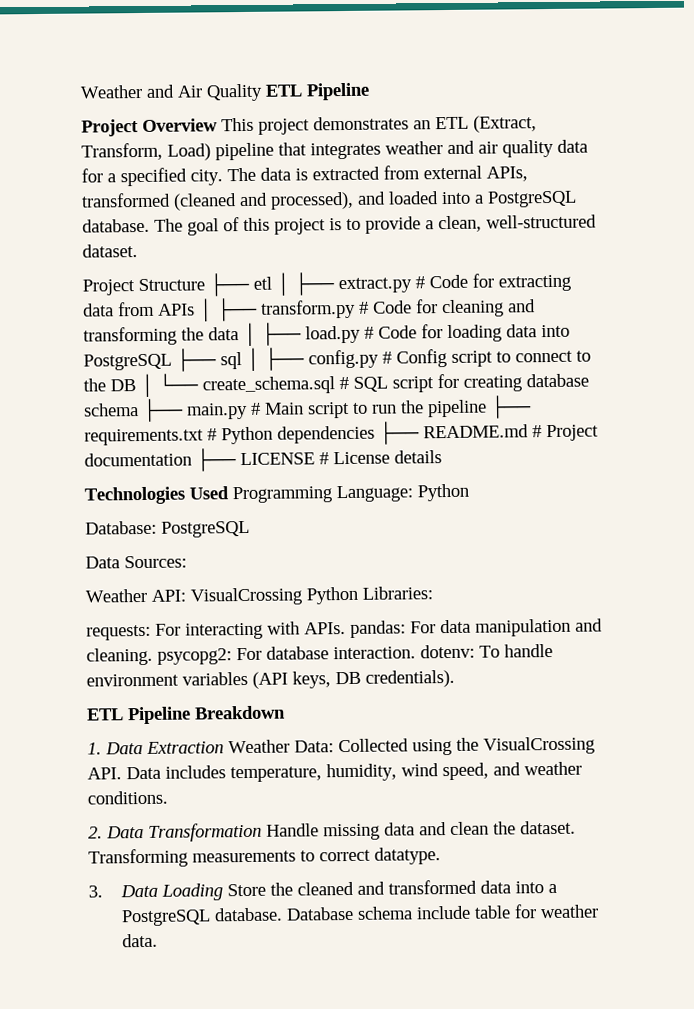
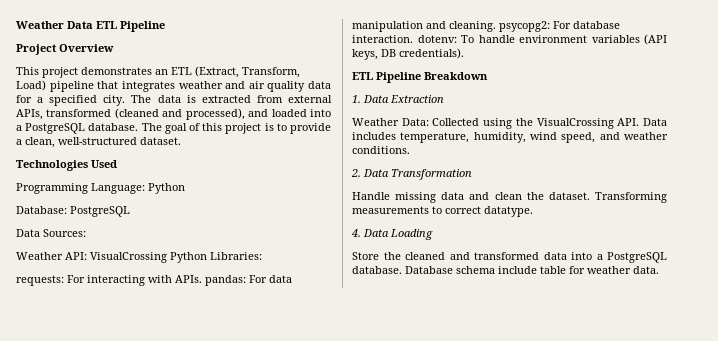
[80,83,263,102] Weather and Air Quality -> [16,21,93,29] Weather Data
(218, 125) none -> (114, 48) //
[82,272,571,297] [83,297,536,322] [83,322,570,347] [83,347,591,372] [83,373,589,398] [84,395,532,422] [84,421,599,446] [84,448,442,472] // Project Structure ├── etl │ ├── extract.py # Code for extracting data from APIs │ ├── transform.py # Code for cleaning and transforming the data │ ├── load.py # Code for loading data into PostgreSQL ├── sql │ ├── config.py # Config script to connect to the DB │ └── create_schema.sql # SQL script for creating database schema ├── main.py # Main script to run the pipeline ├── requirements.txt # Python dependencies ├── README.md # Project documentation ├── LICENSE # License details -> (181, 141) none
(229, 493) none -> (117, 164) //
(224, 747) none -> (444, 99) //
(262, 832) none -> (472, 174) //
[88,885,103,898] 3. -> [351,229,361,237] 4.
(223, 892) none -> (433, 234) //

